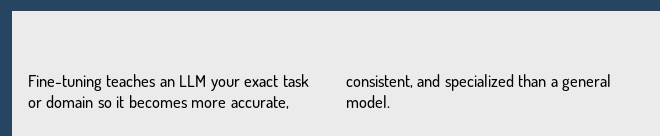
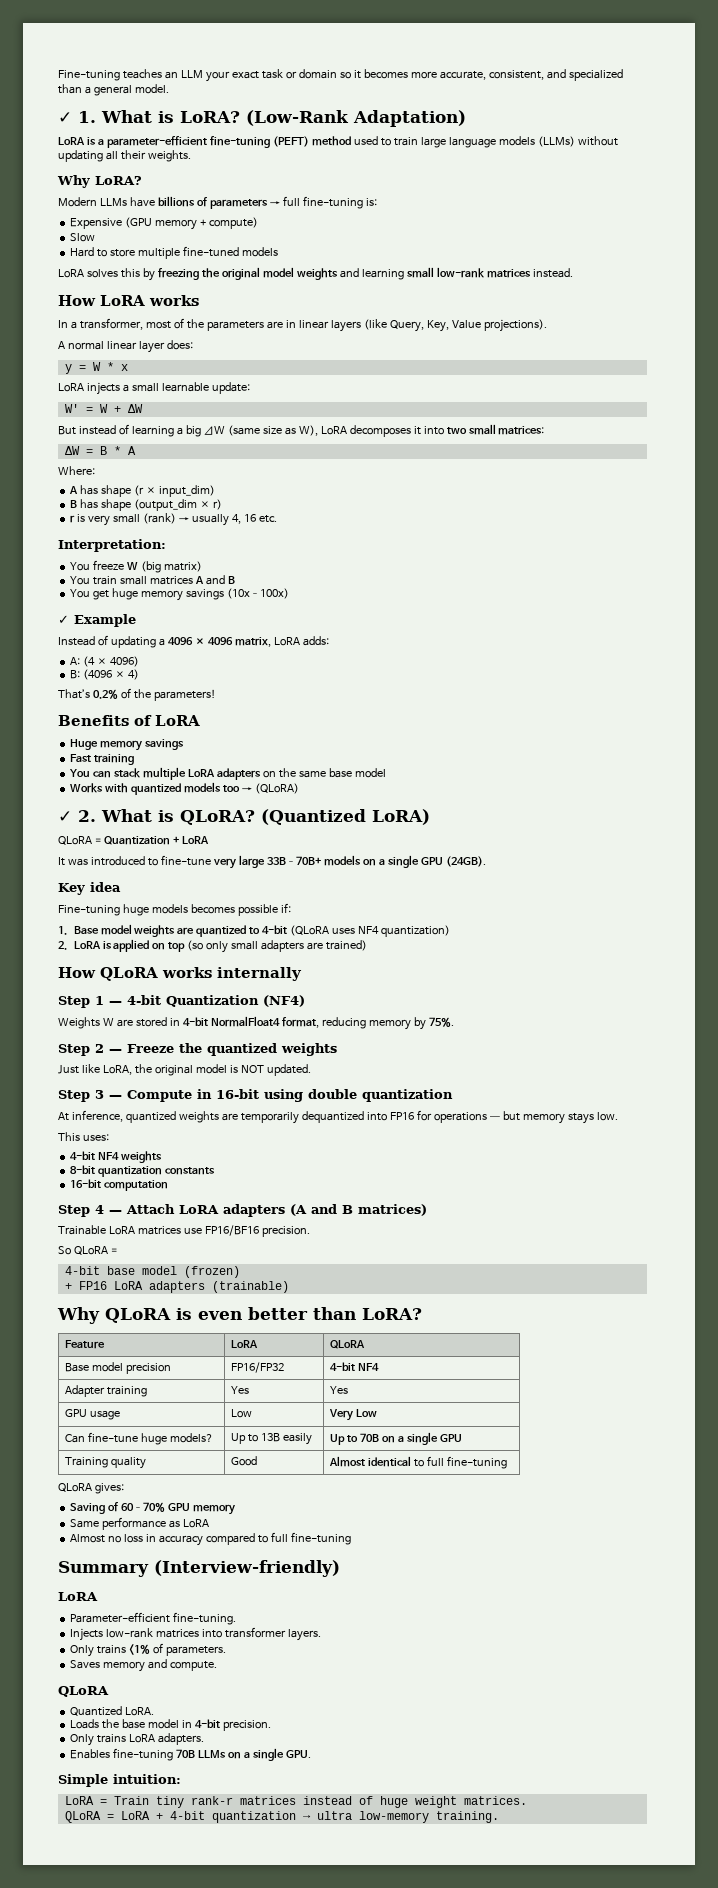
(390, 101) none -> [58,110,466,127] [58,136,618,148] [58,150,191,162] [57,175,142,188] [58,196,377,209] [70,217,258,230] [70,233,96,242] [70,246,278,259] [58,267,573,281] [58,295,199,306] [58,318,547,332] [58,340,193,353] [64,362,128,374] [58,382,250,395] [64,404,143,413] [58,424,545,437] [64,446,136,455] [58,466,95,475] [69,485,215,497] [70,499,222,511] [70,513,277,526] [58,539,166,552] [70,560,202,573] [70,575,235,585] [70,588,289,601] [58,614,136,627] [58,635,329,648] [70,656,140,667] [70,669,140,680] [58,688,216,701] [58,715,200,726] [70,739,185,751] [70,754,135,765] [69,767,386,780] [70,782,299,795] [58,809,430,825] [58,836,209,845] [58,855,486,869] [58,882,121,895] [58,903,291,916] [58,924,451,937] [58,939,368,953] [58,967,302,981] [58,995,305,1008] [58,1016,454,1030] [58,1043,337,1056] [58,1064,311,1076] [58,1089,453,1102] [58,1110,618,1124] [58,1132,109,1141] [70,1151,163,1163] [70,1165,216,1177] [70,1179,169,1191] [58,1204,427,1217] [58,1225,310,1237] [58,1246,117,1255] [64,1266,240,1278] [64,1281,289,1293] [57,1307,422,1324] [65,1340,106,1349] [231,1340,259,1348] [330,1340,366,1349] [65,1362,172,1374] [231,1362,285,1373] [330,1362,380,1371] [65,1385,148,1397] [231,1386,250,1394] [330,1386,349,1394] [65,1409,121,1420] [231,1409,253,1418] [329,1409,378,1421] [65,1432,214,1445] [231,1433,313,1445] [330,1432,463,1445] [65,1457,147,1469] [231,1456,258,1466] [329,1456,508,1469] [58,1483,124,1494] [70,1502,235,1515] [70,1517,210,1530] [70,1532,351,1546] [58,1560,340,1577] [58,1592,98,1601] [70,1612,237,1625] [70,1627,321,1641] [70,1643,226,1657] [70,1659,218,1672] [58,1686,109,1697] [70,1706,155,1716] [70,1719,271,1731] [70,1733,205,1746] [70,1748,311,1761] [58,1774,181,1787] [64,1796,527,1808] [64,1811,499,1823] // ✓ 1. What is LoRA? (Low-Rank Adaptation) // LoRA is a parameter-efficient fine-tuning (PEFT) method used to train large language models (LLMs) without updating all their weights. // Why LoRA? // Modern LLMs have billions of parameters → full fine-tuning is: // Expensive (GPU memory + compute) // Slow // Hard to store multiple fine-tuned models // LoRA solves this by freezing the original model weights and learning small low-rank matrices instead. // How LoRA works // In a transformer, most of the parameters are in linear layers (like Query, Key, Value projections). // A normal linear layer does: // y = W * x // LoRA injects a small learnable update: // W' = W + ΔW // But instead of learning a big ΔW (same size as W), LoRA decomposes it into two small matrices: // ΔW = B * A // Where: // A has shape (r × input_dim) // B has shape (output_dim × r) // r is very small (rank) → usually 4, 16 etc. // Interpretation: // You freeze W (big matrix) // You train small matrices A and B // You get huge memory savings (10x–100x) // ✓ Example // Instead of updating a 4096 × 4096 matrix, LoRA adds: // A: (4 × 4096) // B: (4096 × 4) // That’s 0.2% of the parameters! // Benefits of LoRA // Huge memory savings // Fast training // You can stack multiple LoRA adapters on the same base model // Works with quantized models too → (QLoRA) // ✓ 2. What is QLoRA? (Quantized LoRA) // QLoRA = Quantization + LoRA // It was introduced to fine-tune very large 33B–70B+ models on a single GPU (24GB). // Key idea // Fine-tuning huge models becomes possible if: // 1. Base model weights are quantized to 4-bit (QLoRA uses NF4 quantization) // 2. LoRA is applied on top (so only small adapters are trained) // How QLoRA works internally // Step 1 — 4-bit Quantization (NF4) // Weights W are stored in 4-bit NormalFloat4 format, reducing memory by 75%. // Step 2 — Freeze the quantized weights // Just like LoRA, the original model is NOT updated. // Step 3 — Compute in 16-bit using double quantization // At inference, quantized weights are temporarily dequantized into FP16 for operations — but memory stays low. // This uses: // 4-bit NF4 weights // 8-bit quantization constants // 16-bit computation // Step 4 — Attach LoRA adapters (A and B matrices) // Trainable LoRA matrices use FP16/BF16 precision. // So QLoRA = // 4-bit base model (frozen) // + FP16 LoRA adapters (trainable) // Why QLoRA is even better than LoRA? // Feature | LoRA | QLoRA // Base model precision | FP16/FP32 | 4-bit NF4 // Adapter training | Yes | Yes // GPU usage | Low | Very Low // Can fine-tune huge models? | Up to 13B easily | Up to 70B on a single GPU // Training quality | Good | Almost identical to full fine-tuning // QLoRA gives: // Saving of 60–70% GPU memory // Same performance as LoRA // Almost no loss in accuracy compared to full fine-tuning // Summary (Interview-friendly) // LoRA // Parameter-efficient fine-tuning. // Injects low-rank matrices into transformer layers. // Only trains <1% of parameters. // Saves memory and compute. // QLoRA // Quantized LoRA. // Loads the base model in 4-bit precision. // Only trains LoRA adapters. // Enables fine-tuning 70B LLMs on a single GPU. // Simple intuition: // LoRA = Train tiny rank-r matrices instead of huge weight matrices. // QLoRA = LoRA + 4-bit quantization → ultra low-memory training.

